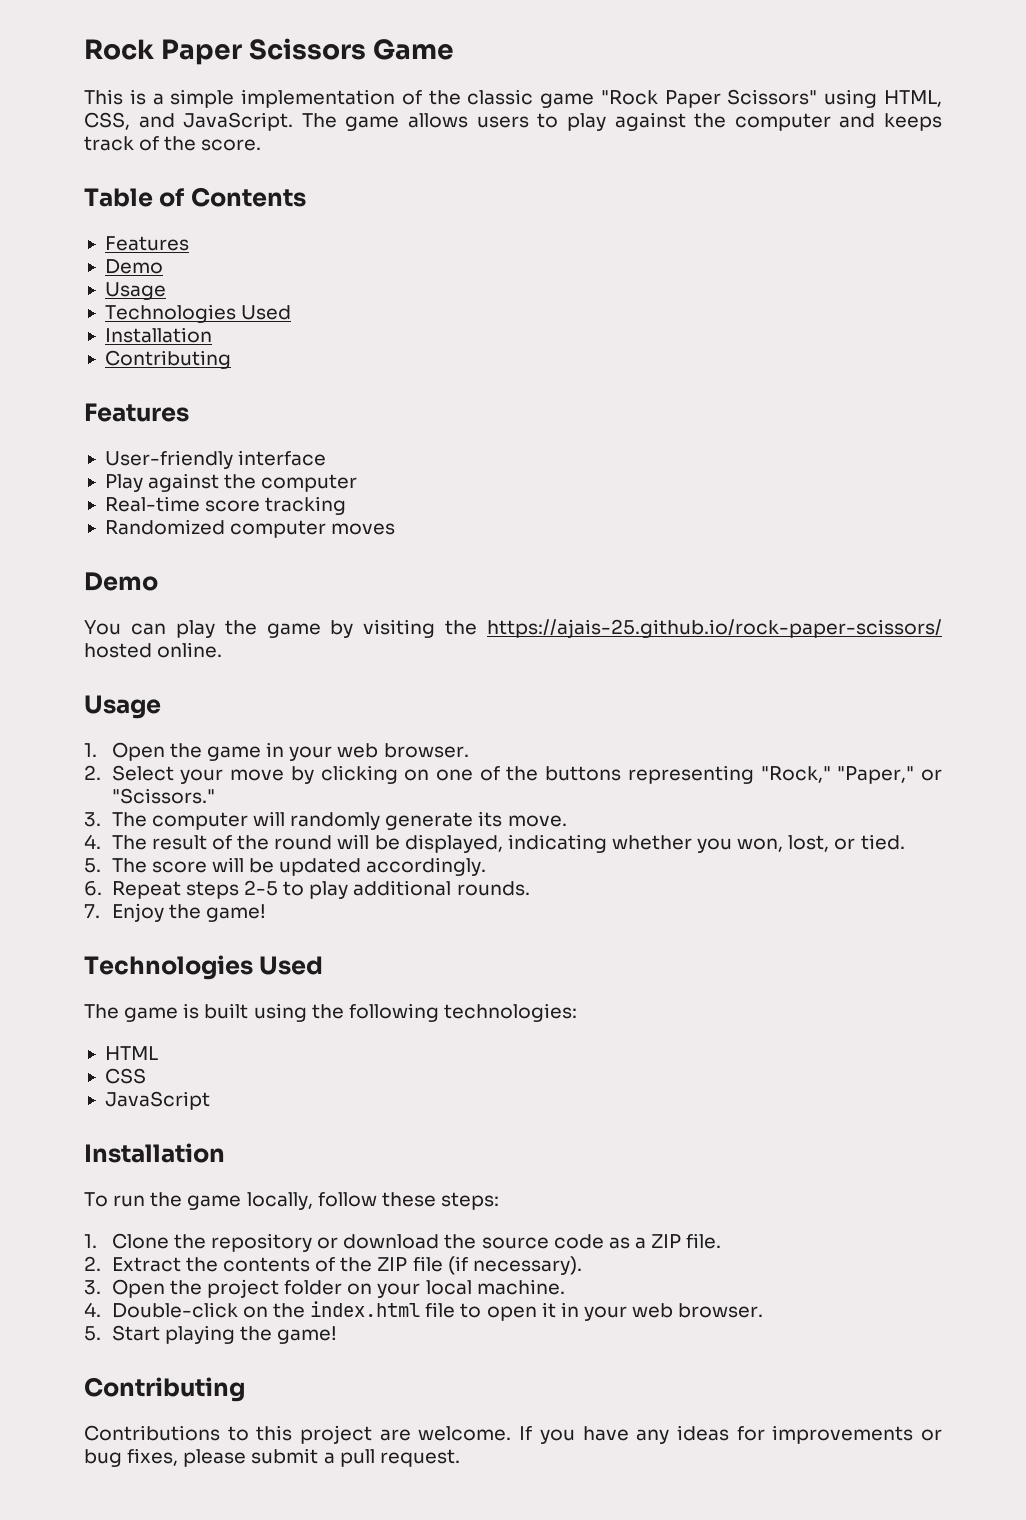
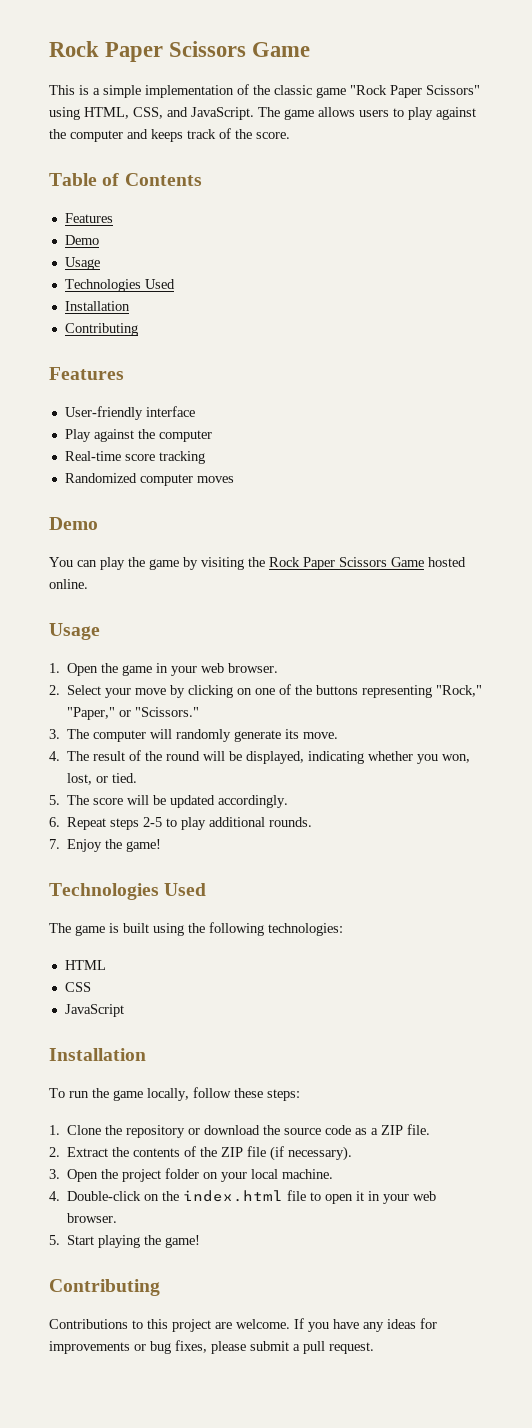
[487,619,942,638] https://ajais-25.github.io/rock-paper-scissors/ -> [269,557,424,570] Rock Paper Scissors Game

